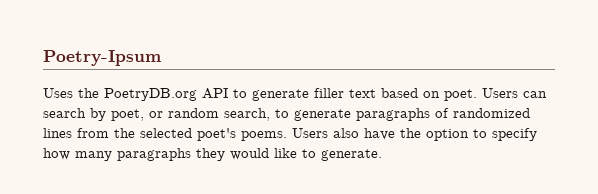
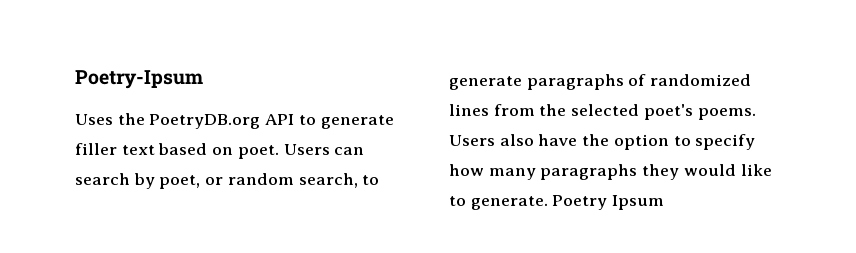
(382, 155) none -> [552,195,665,210] Poetry Ipsum

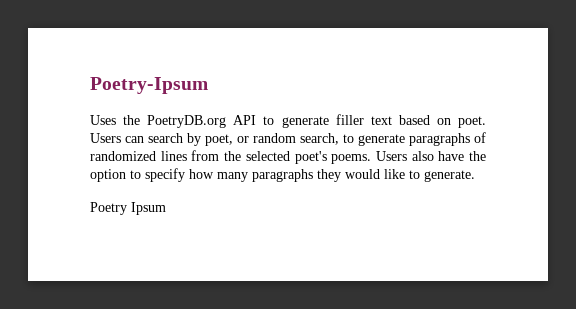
(548, 203) none -> (475, 176) //

